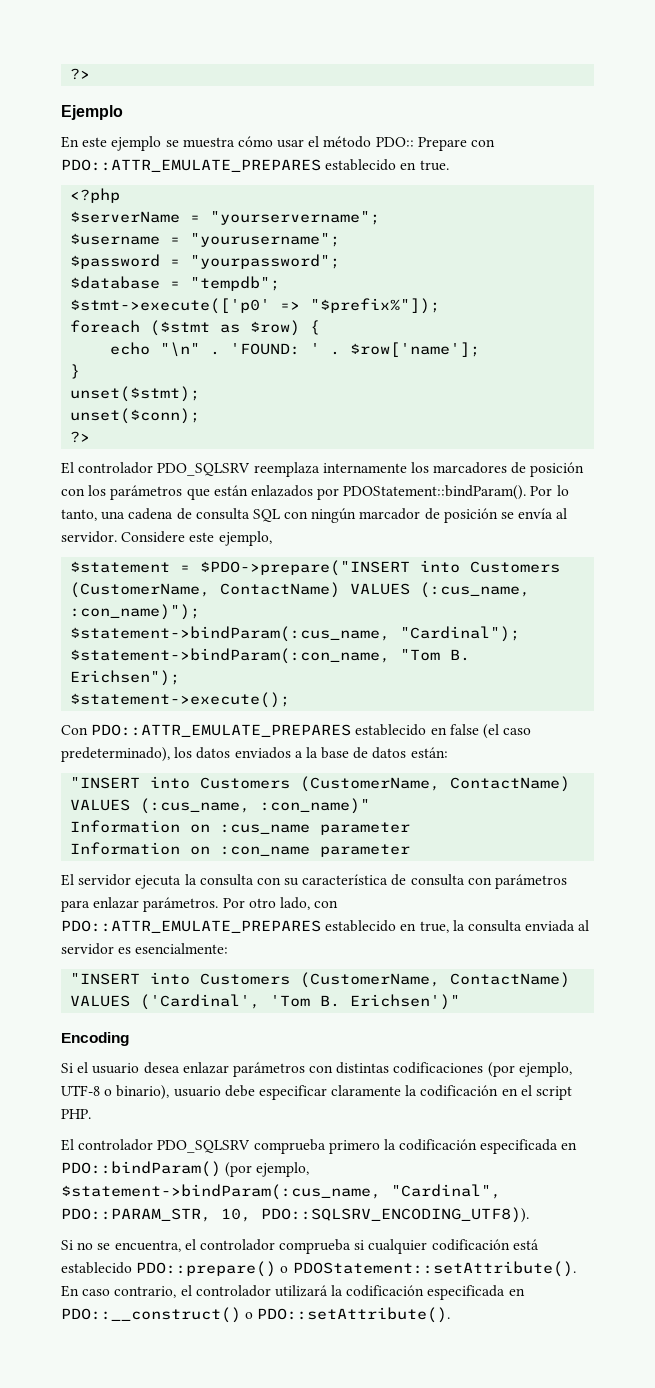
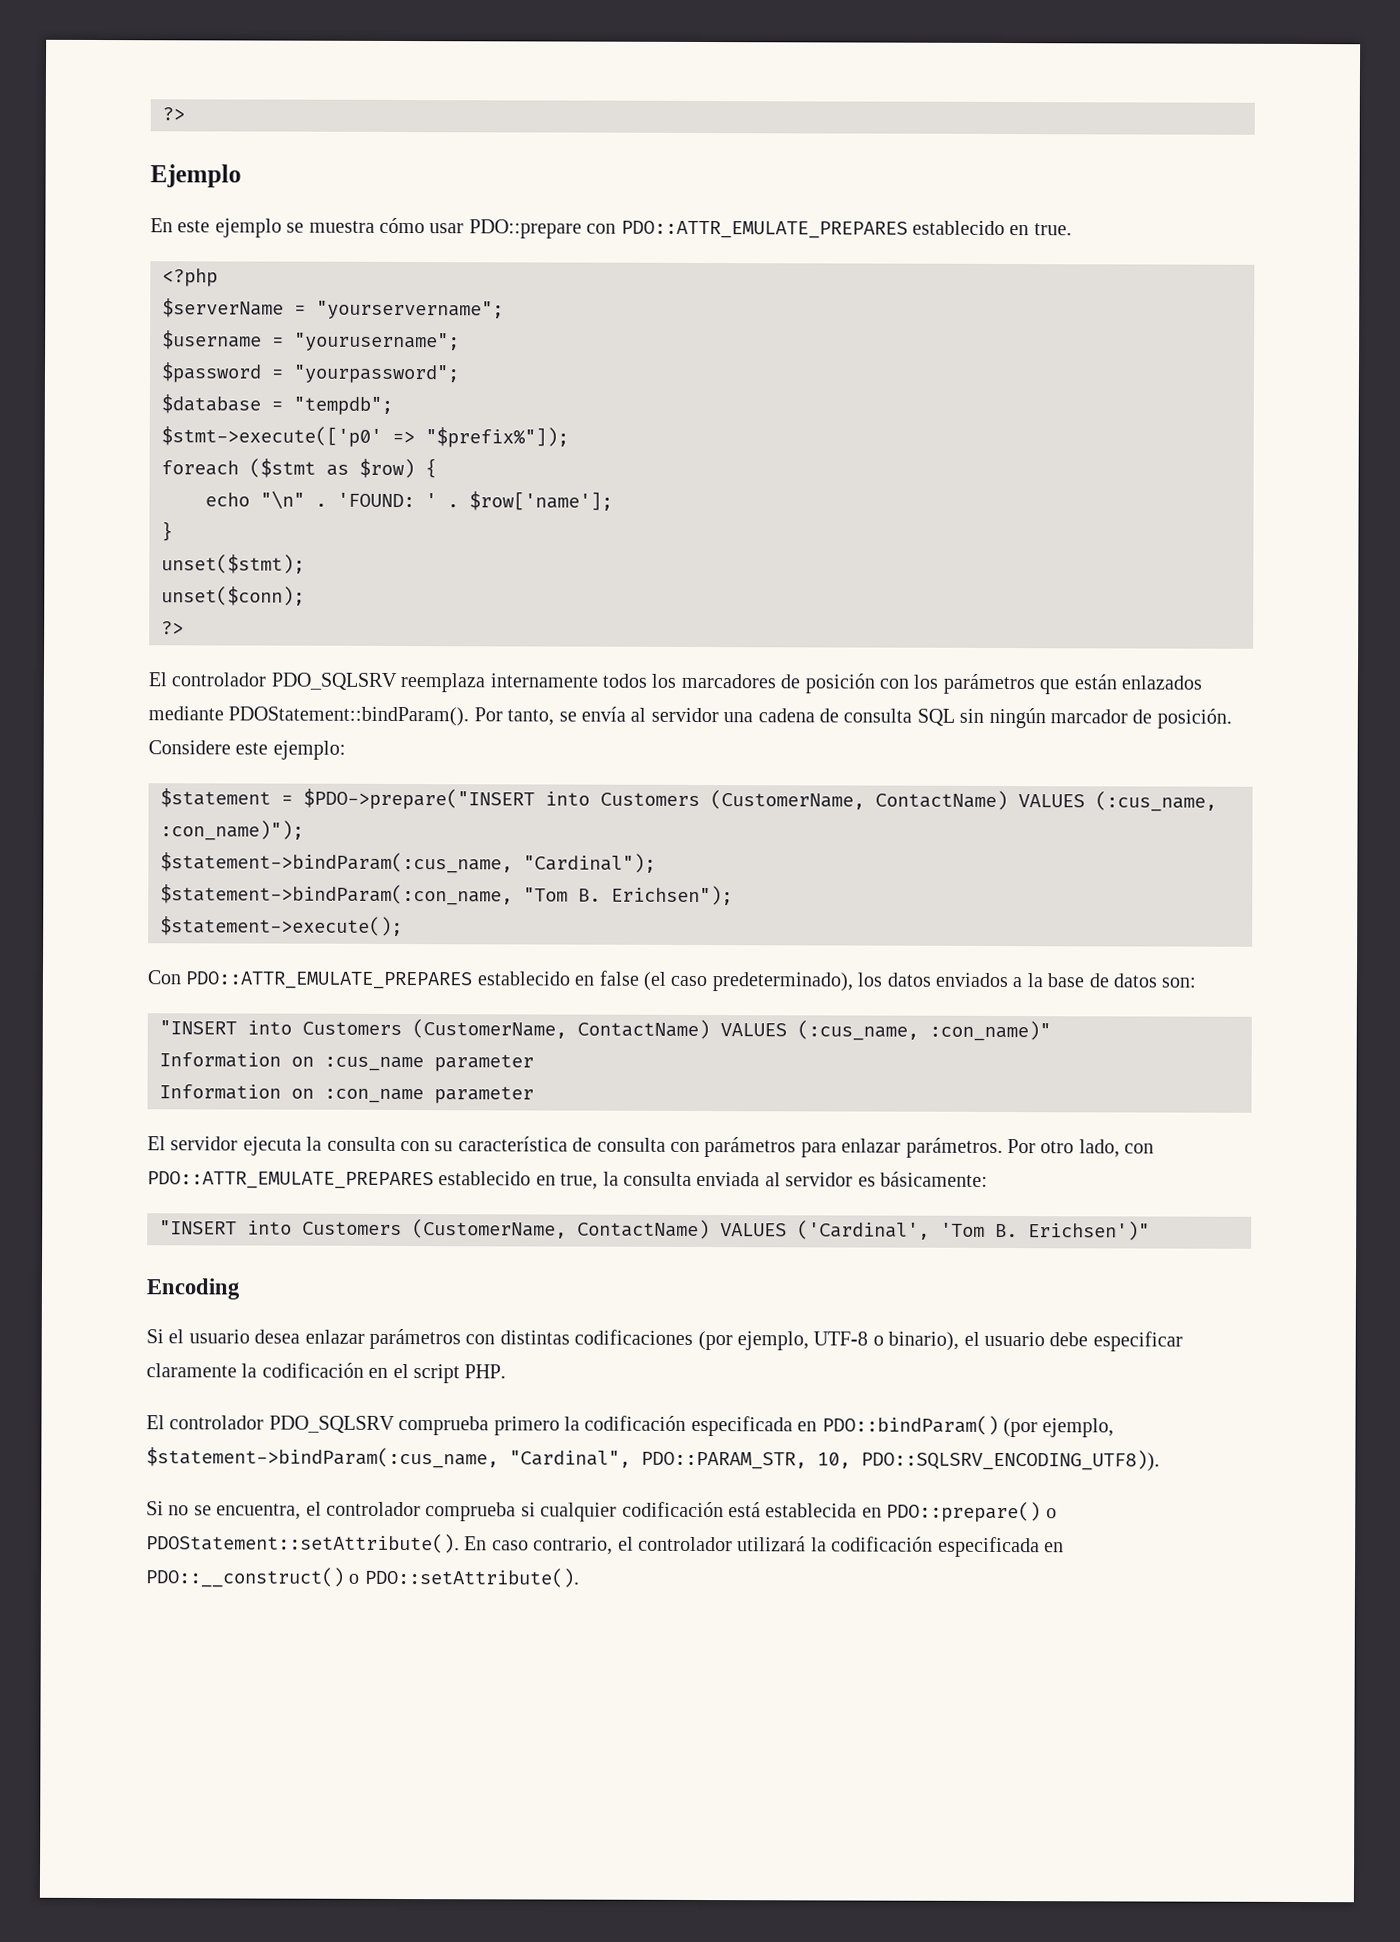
[308,136,467,151] el método PDO:: Prepare -> [468,219,582,239] PDO::prepare
(407, 468) none -> [602,673,647,688] todos
[317,488,340,500] por -> [148,706,224,721] mediante
[556,485,569,496] [61,509,97,521] lo tanto, -> [507,706,719,726] tanto, se envía al servidor
[284,511,309,519] con -> [959,708,985,723] sin
[443,508,568,523] [61,531,117,543] posición se envía al servidor. -> [1156,708,1232,729] posición.
[218,531,272,546] ejemplo, -> [272,740,346,760] ejemplo:
[410,747,448,758] están: -> [1161,977,1197,988] son:
[135,943,229,954] esencialmente: -> [879,1171,988,1187] básicamente:
(170, 1092) none -> [963,1331,980,1346] el
[61,1262,132,1274] establecido -> [765,1503,882,1518] establecida en

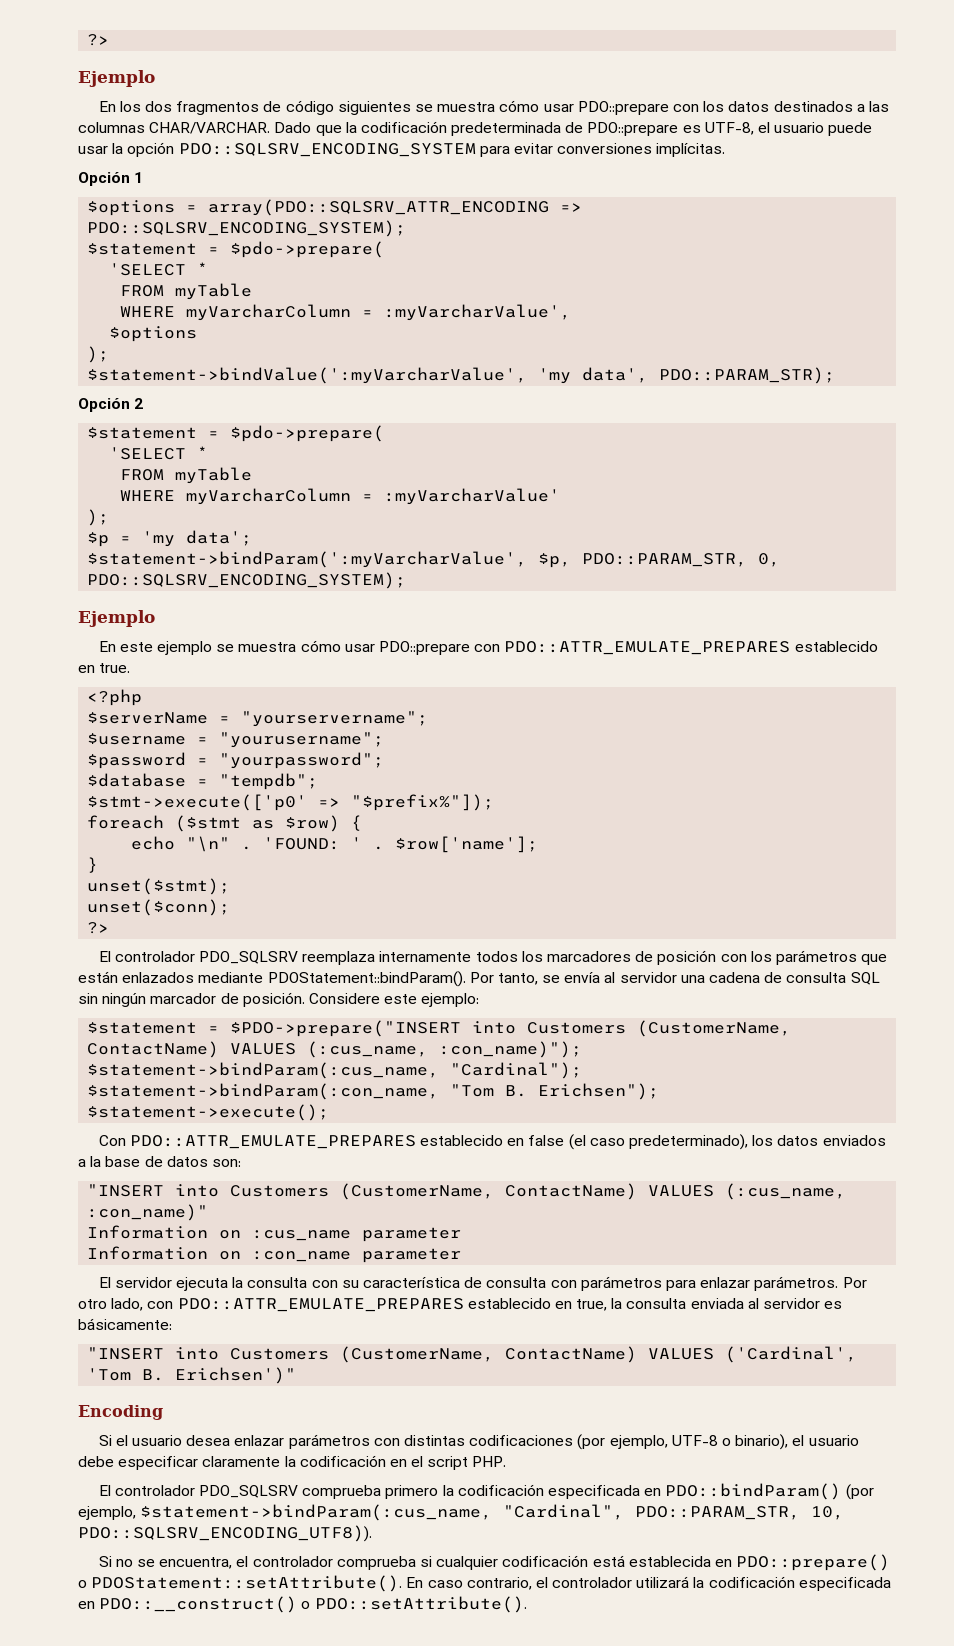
(242, 176) none -> [98,100,889,115] [78,121,873,136] [78,142,726,157] [78,172,144,186] [87,199,583,216] [87,220,407,237] [87,241,385,258] [109,262,209,276] [120,283,253,300] [120,304,572,321] [109,326,198,342] [87,346,110,363] [87,367,836,384] [78,398,144,412] [87,425,385,442] [109,446,209,460] [120,467,253,484] [120,488,561,505] [87,509,110,526] [87,530,253,547] [87,551,781,568] [87,572,407,589] [78,610,155,627] // En los dos fragmentos de código siguientes se muestra cómo usar PDO::prepare con los datos destinados a las columnas CHAR/VARCHAR. Dado que la codificación predeterminada de PDO::prepare es UTF-8, el usuario puede usar la opción PDO::SQLSRV_ENCODING_SYSTEM para evitar conversiones implícitas. // Opción 1 // $options = array(PDO::SQLSRV_ATTR_ENCODING => PDO::SQLSRV_ENCODING_SYSTEM); // $statement = $pdo->prepare( // 'SELECT * // FROM myTable // WHERE myVarcharColumn = :myVarcharValue', // $options // ); // $statement->bindValue(':myVarcharValue', 'my data', PDO::PARAM_STR); // Opción 2 // $statement = $pdo->prepare( // 'SELECT * // FROM myTable // WHERE myVarcharColumn = :myVarcharValue' // ); // $p = 'my data'; // $statement->bindParam(':myVarcharValue', $p, PDO::PARAM_STR, 0, PDO::SQLSRV_ENCODING_SYSTEM); // Ejemplo

